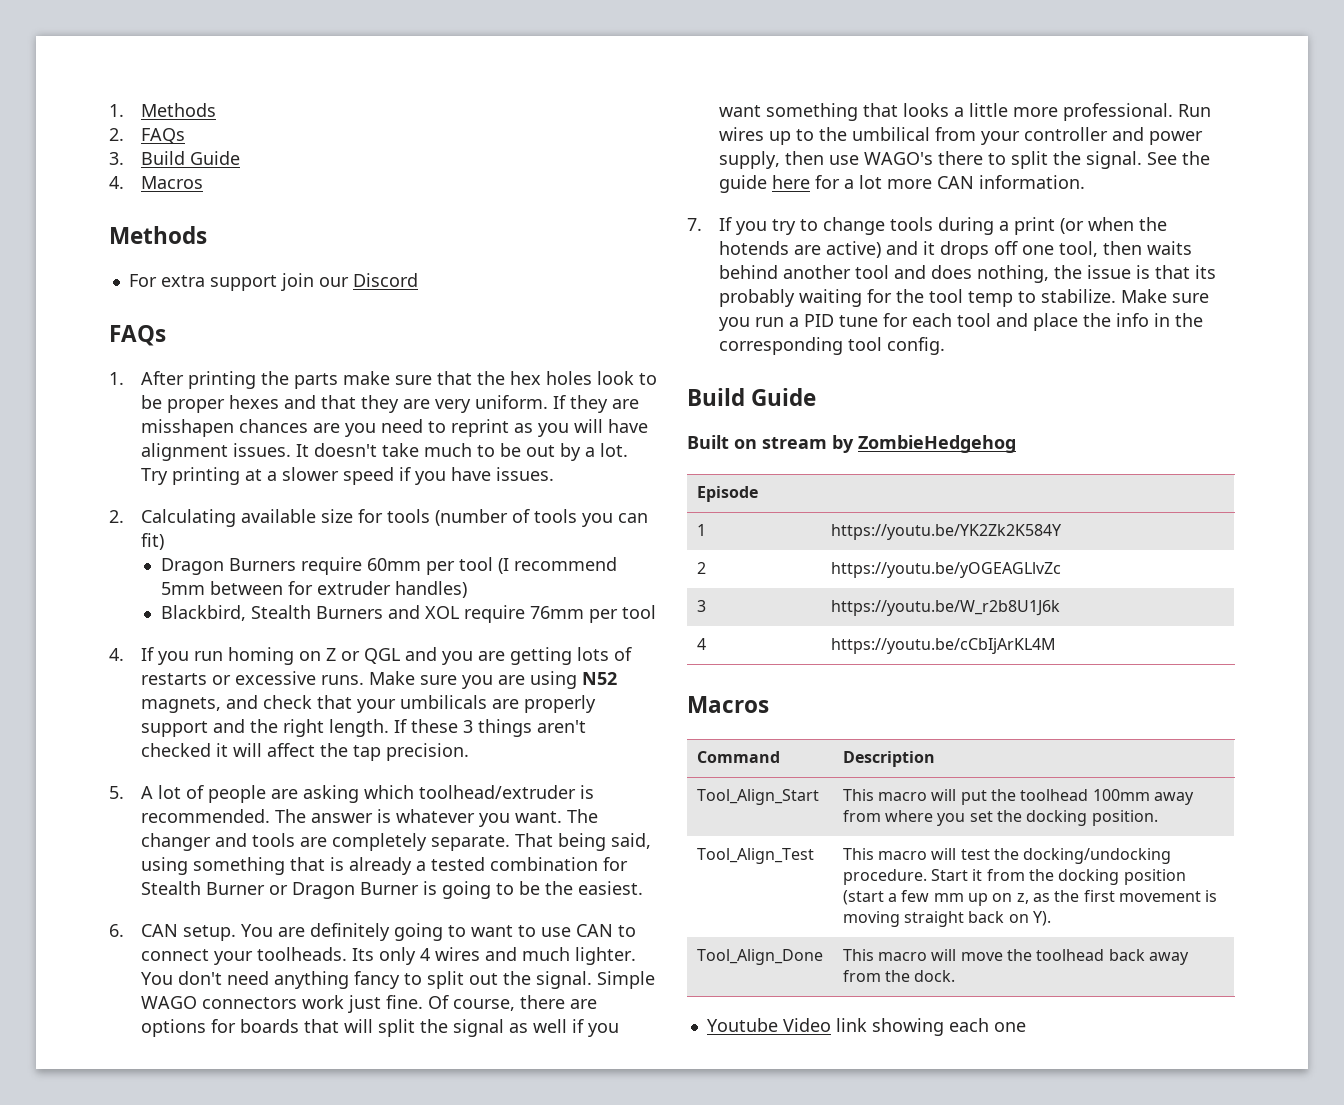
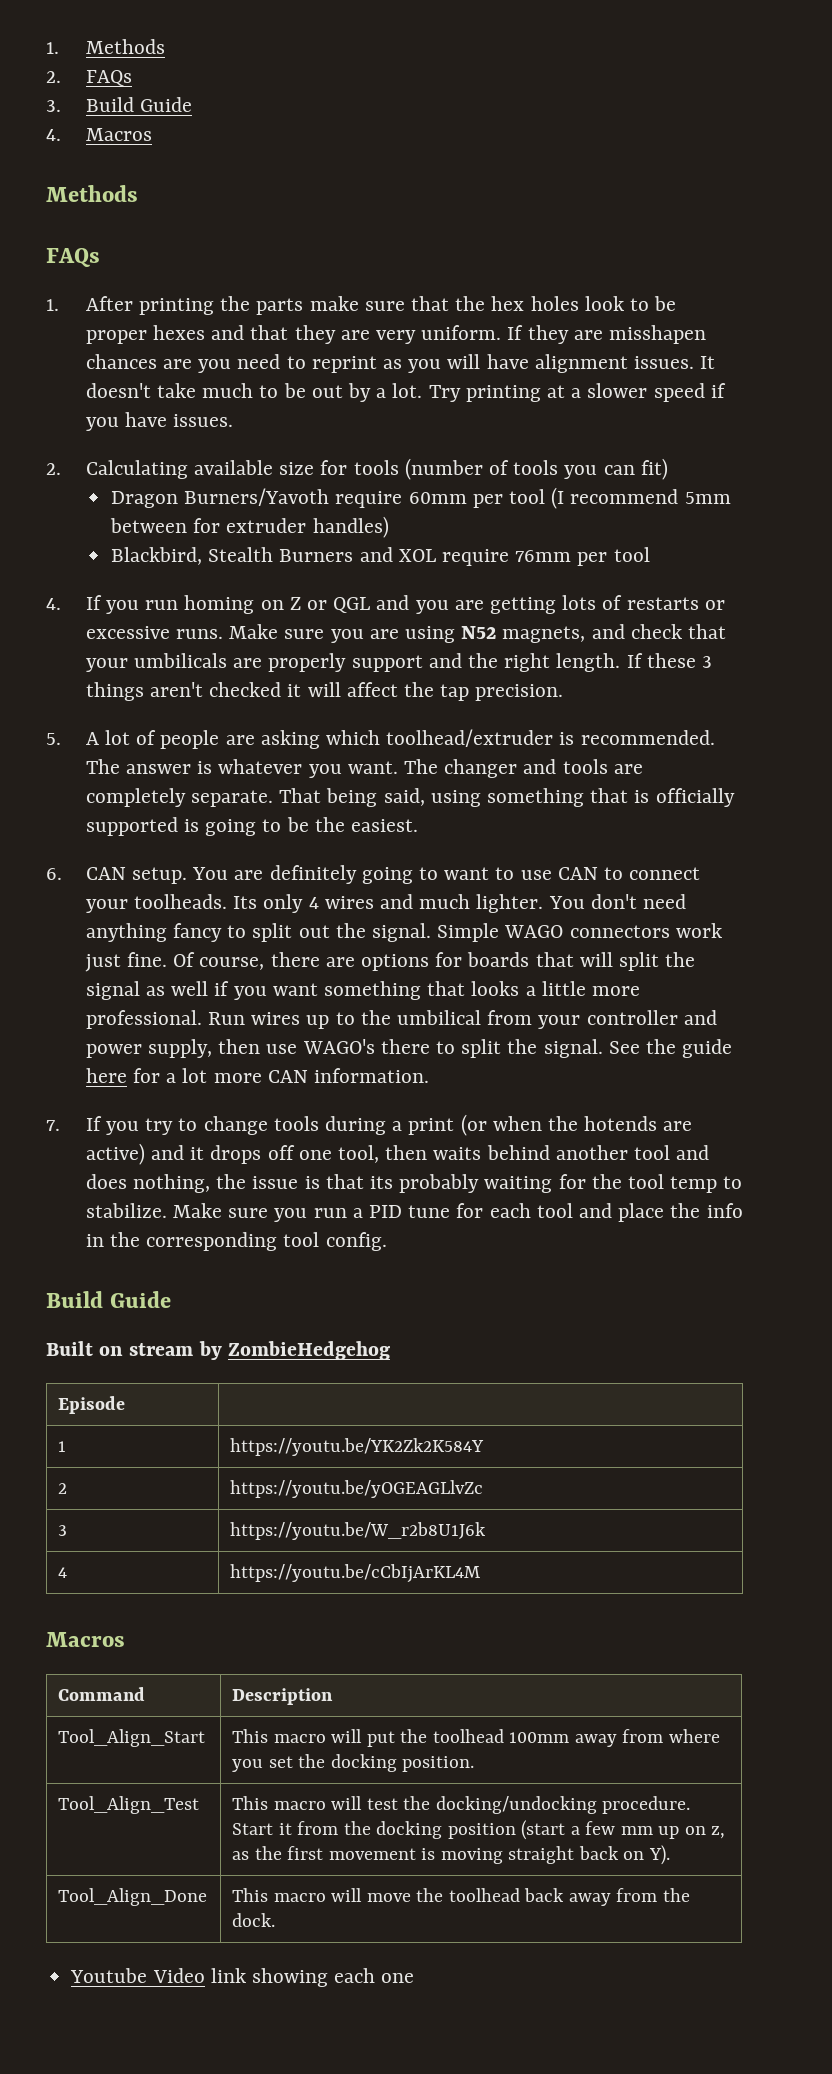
[128,273,418,291] // For extra support join our Discord -> (138, 193) none
[228,558,296,571] Burners -> [184,488,330,506] Burners/Yavoth
[348,857,628,875] [140,881,419,899] already a tested combination for Stealth Burner or Dragon Burner -> [655,788,735,807] [85,817,178,836] officially supported

